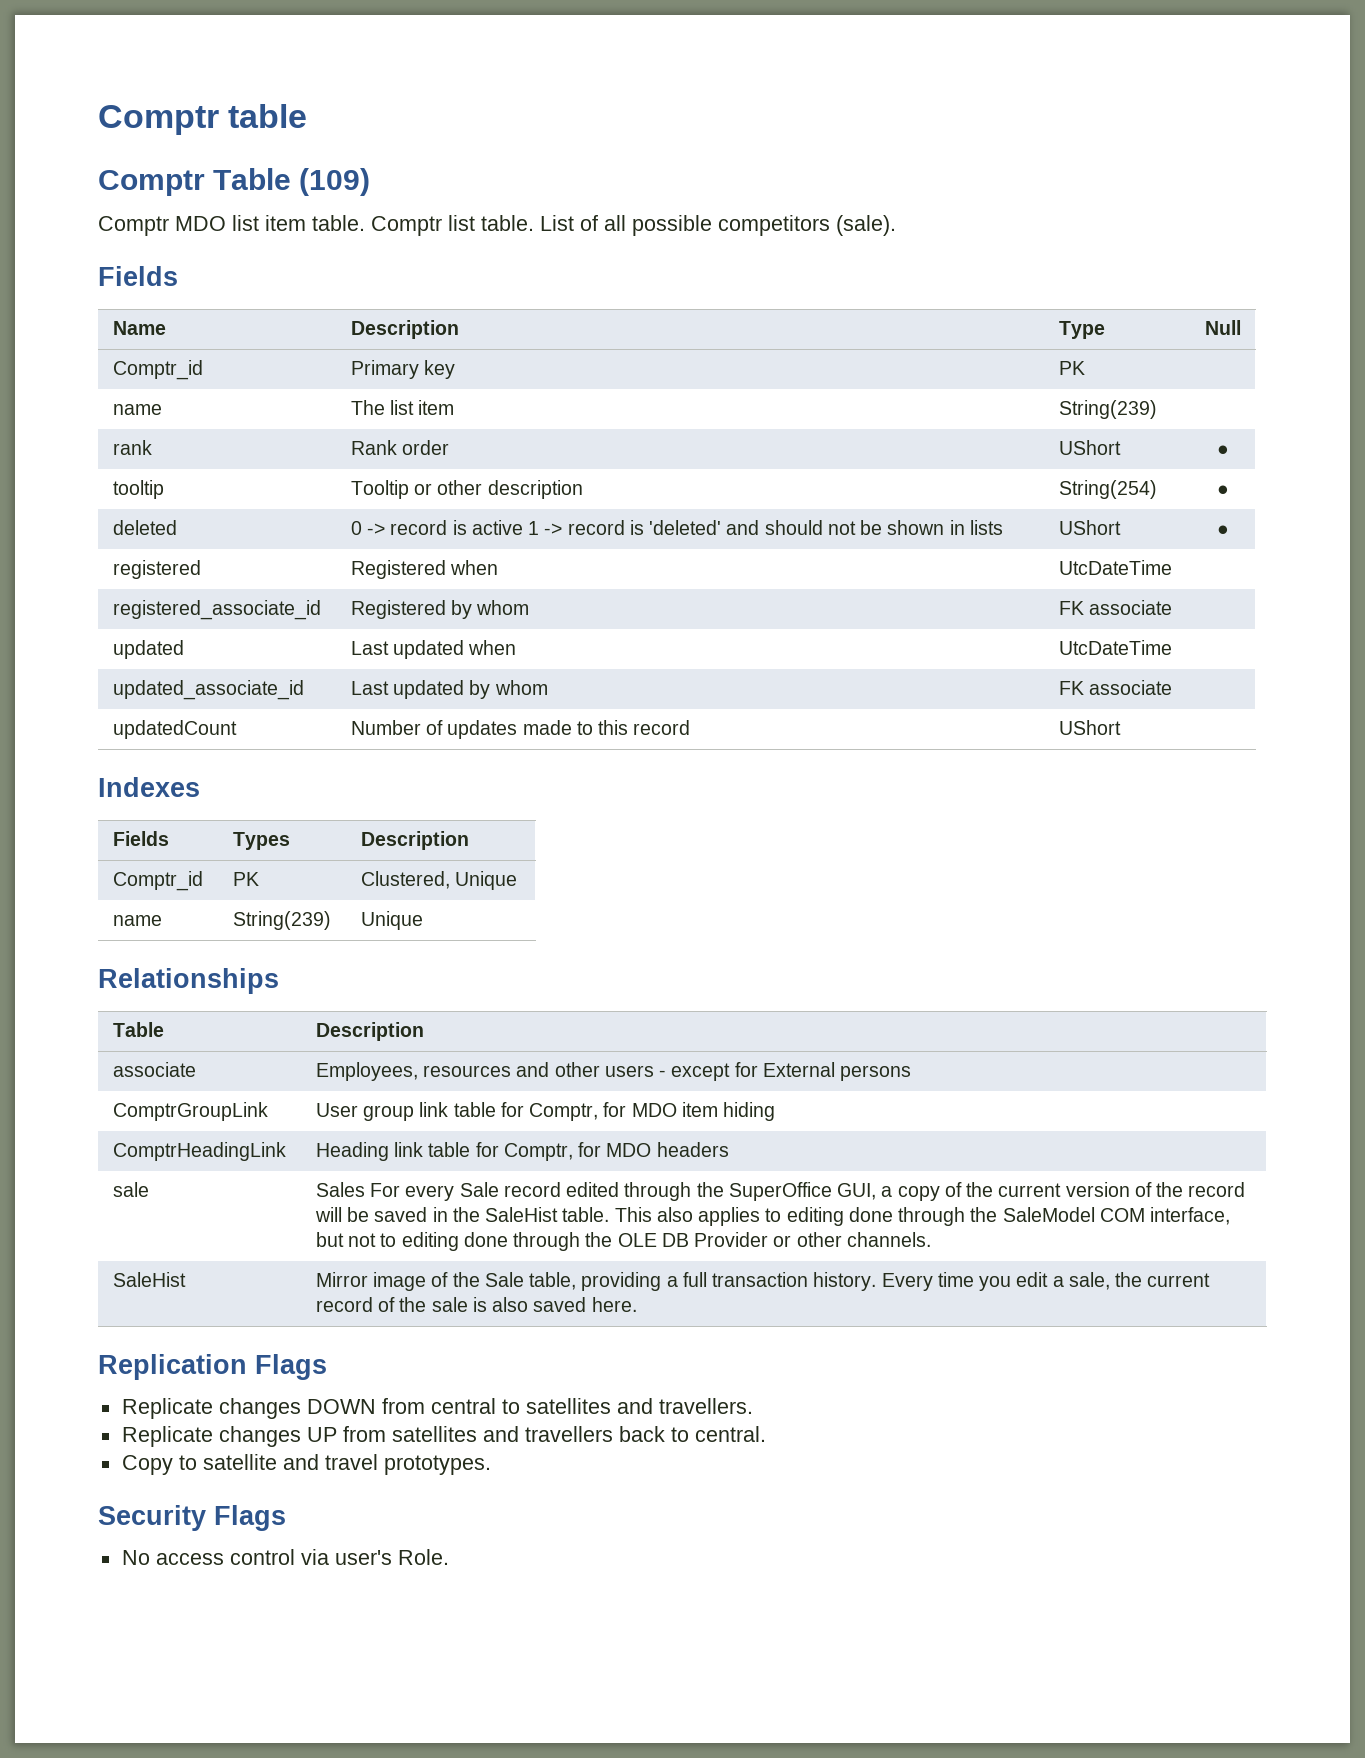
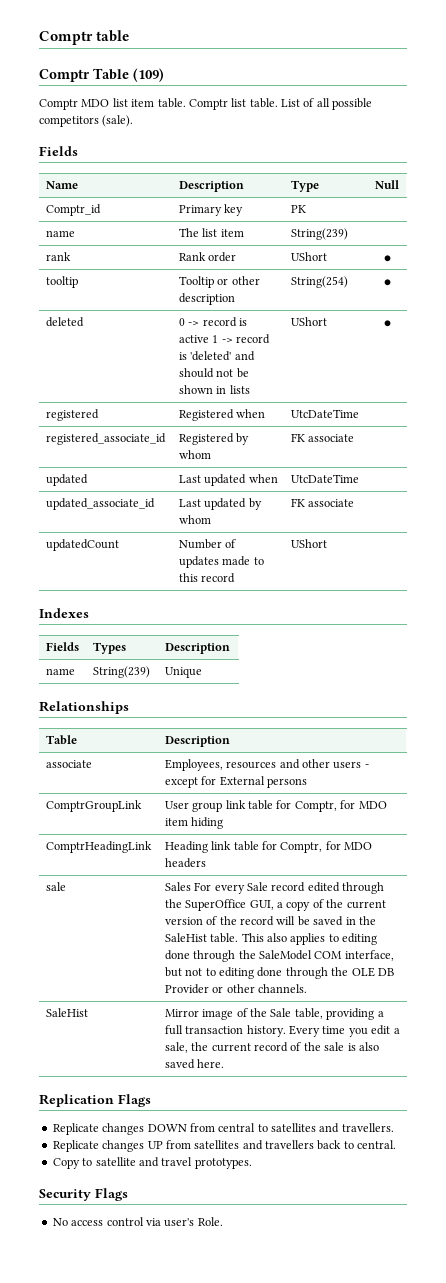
[112,871,203,891] [232,872,259,886] [360,871,517,890] // Comptr_id | PK | Clustered, Unique -> (230, 648) none

